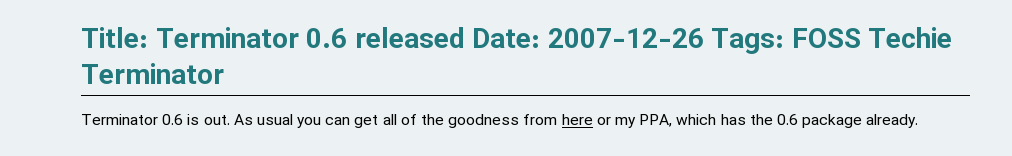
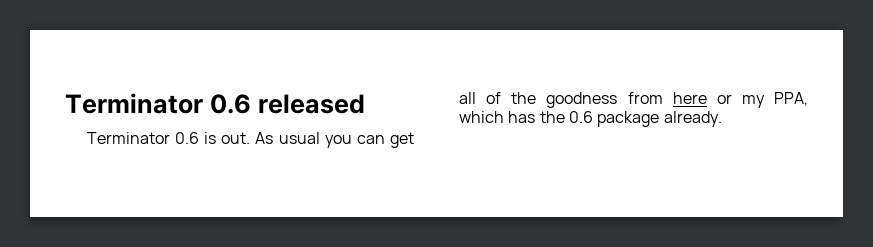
[81,27,148,48] Title: -> (65, 103) none
[472,27,953,54] [81,63,224,84] Date: 2007-12-26 Tags: FOSS Techie Terminator -> (366, 104) none

